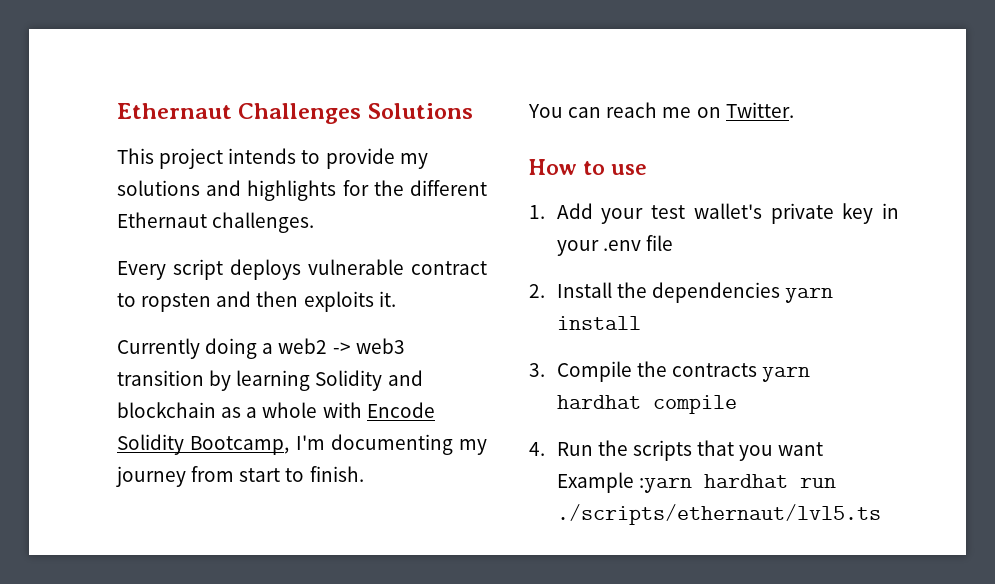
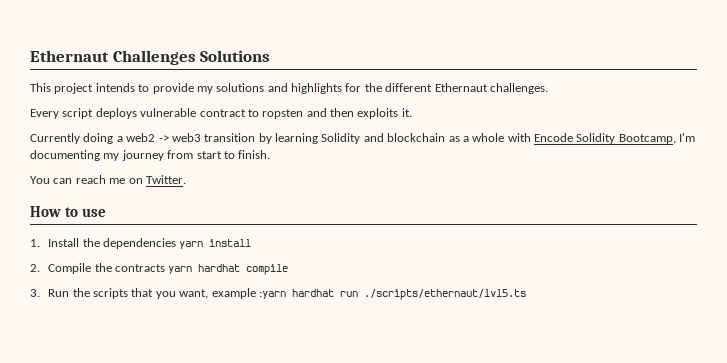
[556,203,900,224] [556,235,674,256] [529,284,545,298] Add your test wallet's private key in your .env file // 2. -> (40, 243) none
[529,363,545,377] 3. -> [30,264,40,272] 2.
[529,442,545,456] 4. -> [30,289,40,297] 3.
[778,442,824,456] [556,472,634,493] want Example -> [179,288,256,299] want, example

